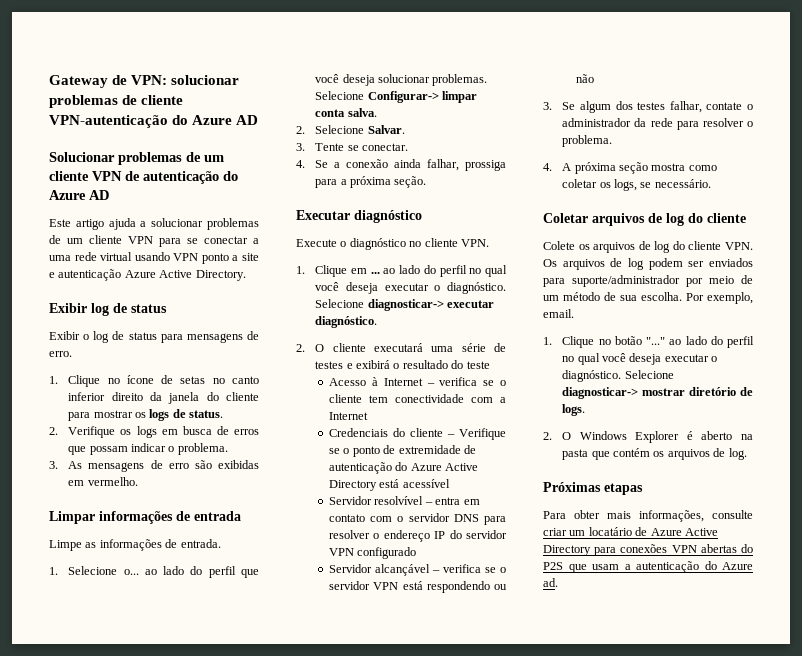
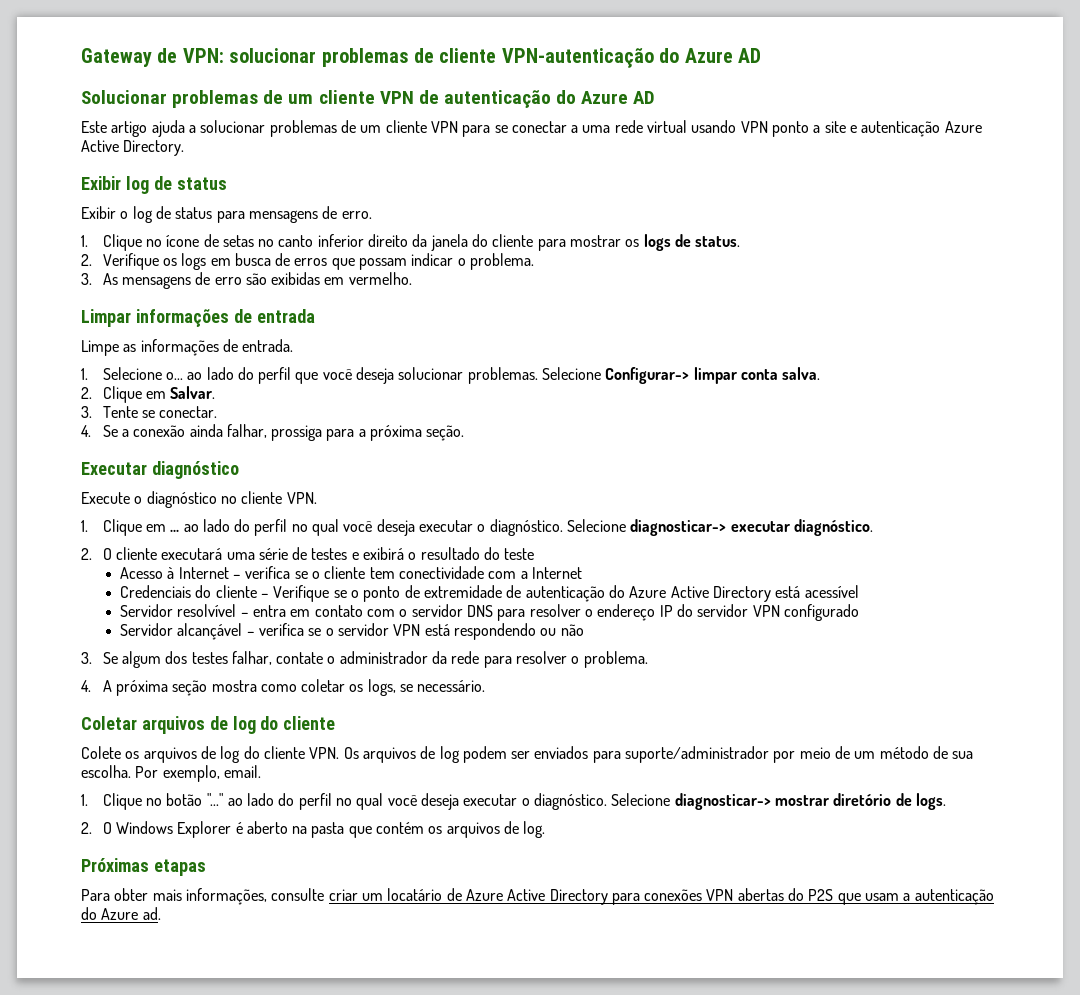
[315,125,365,134] Selecione -> [102,386,166,403] Clique em

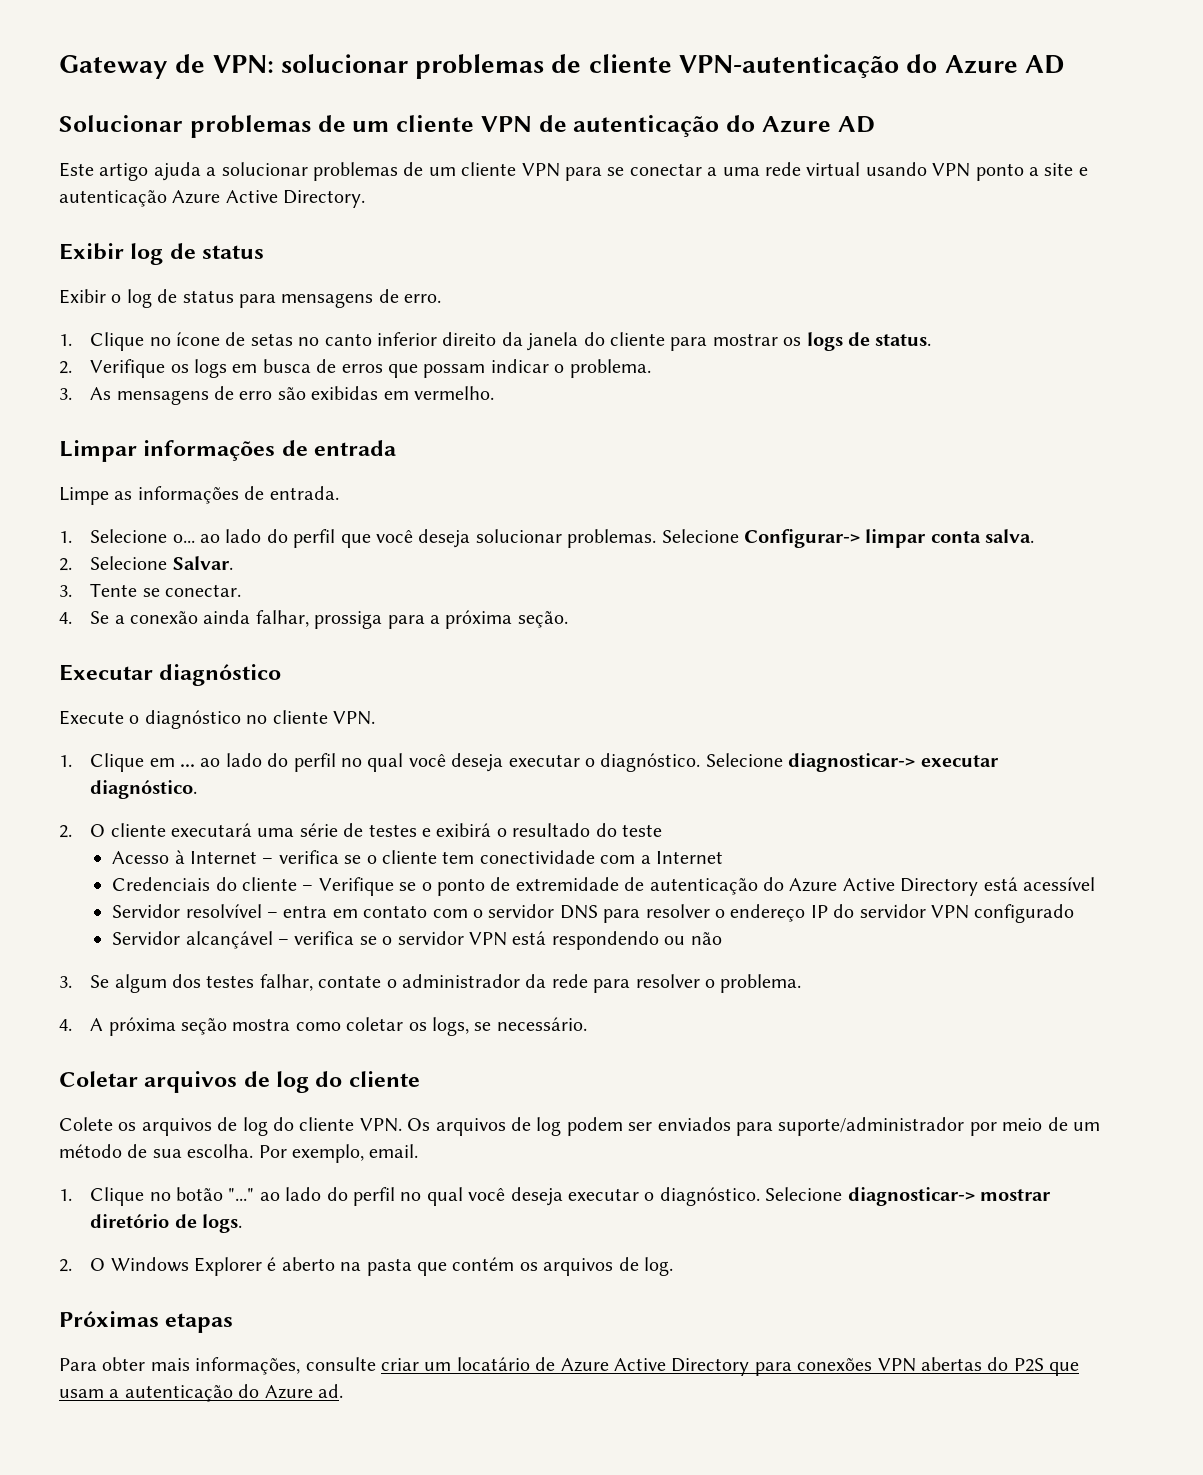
[102,386,166,403] Clique em -> [90,556,168,570] Selecione

